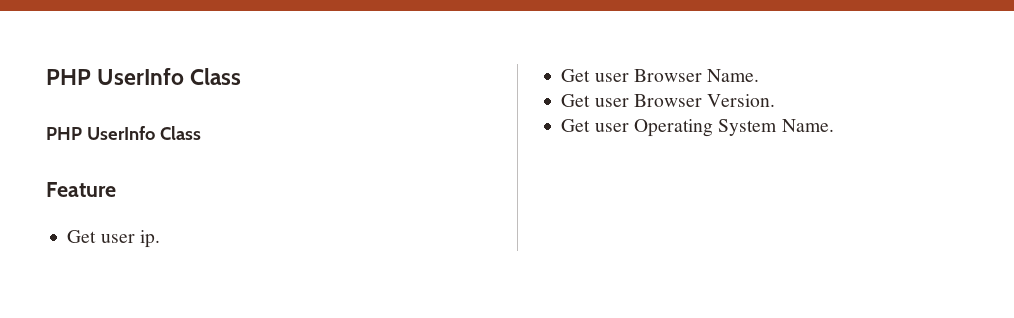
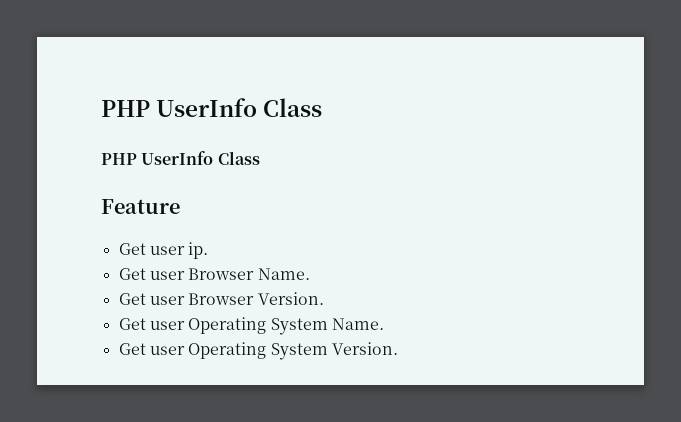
(834, 125) none -> [118,342,398,360] // Get user Operating System Version.

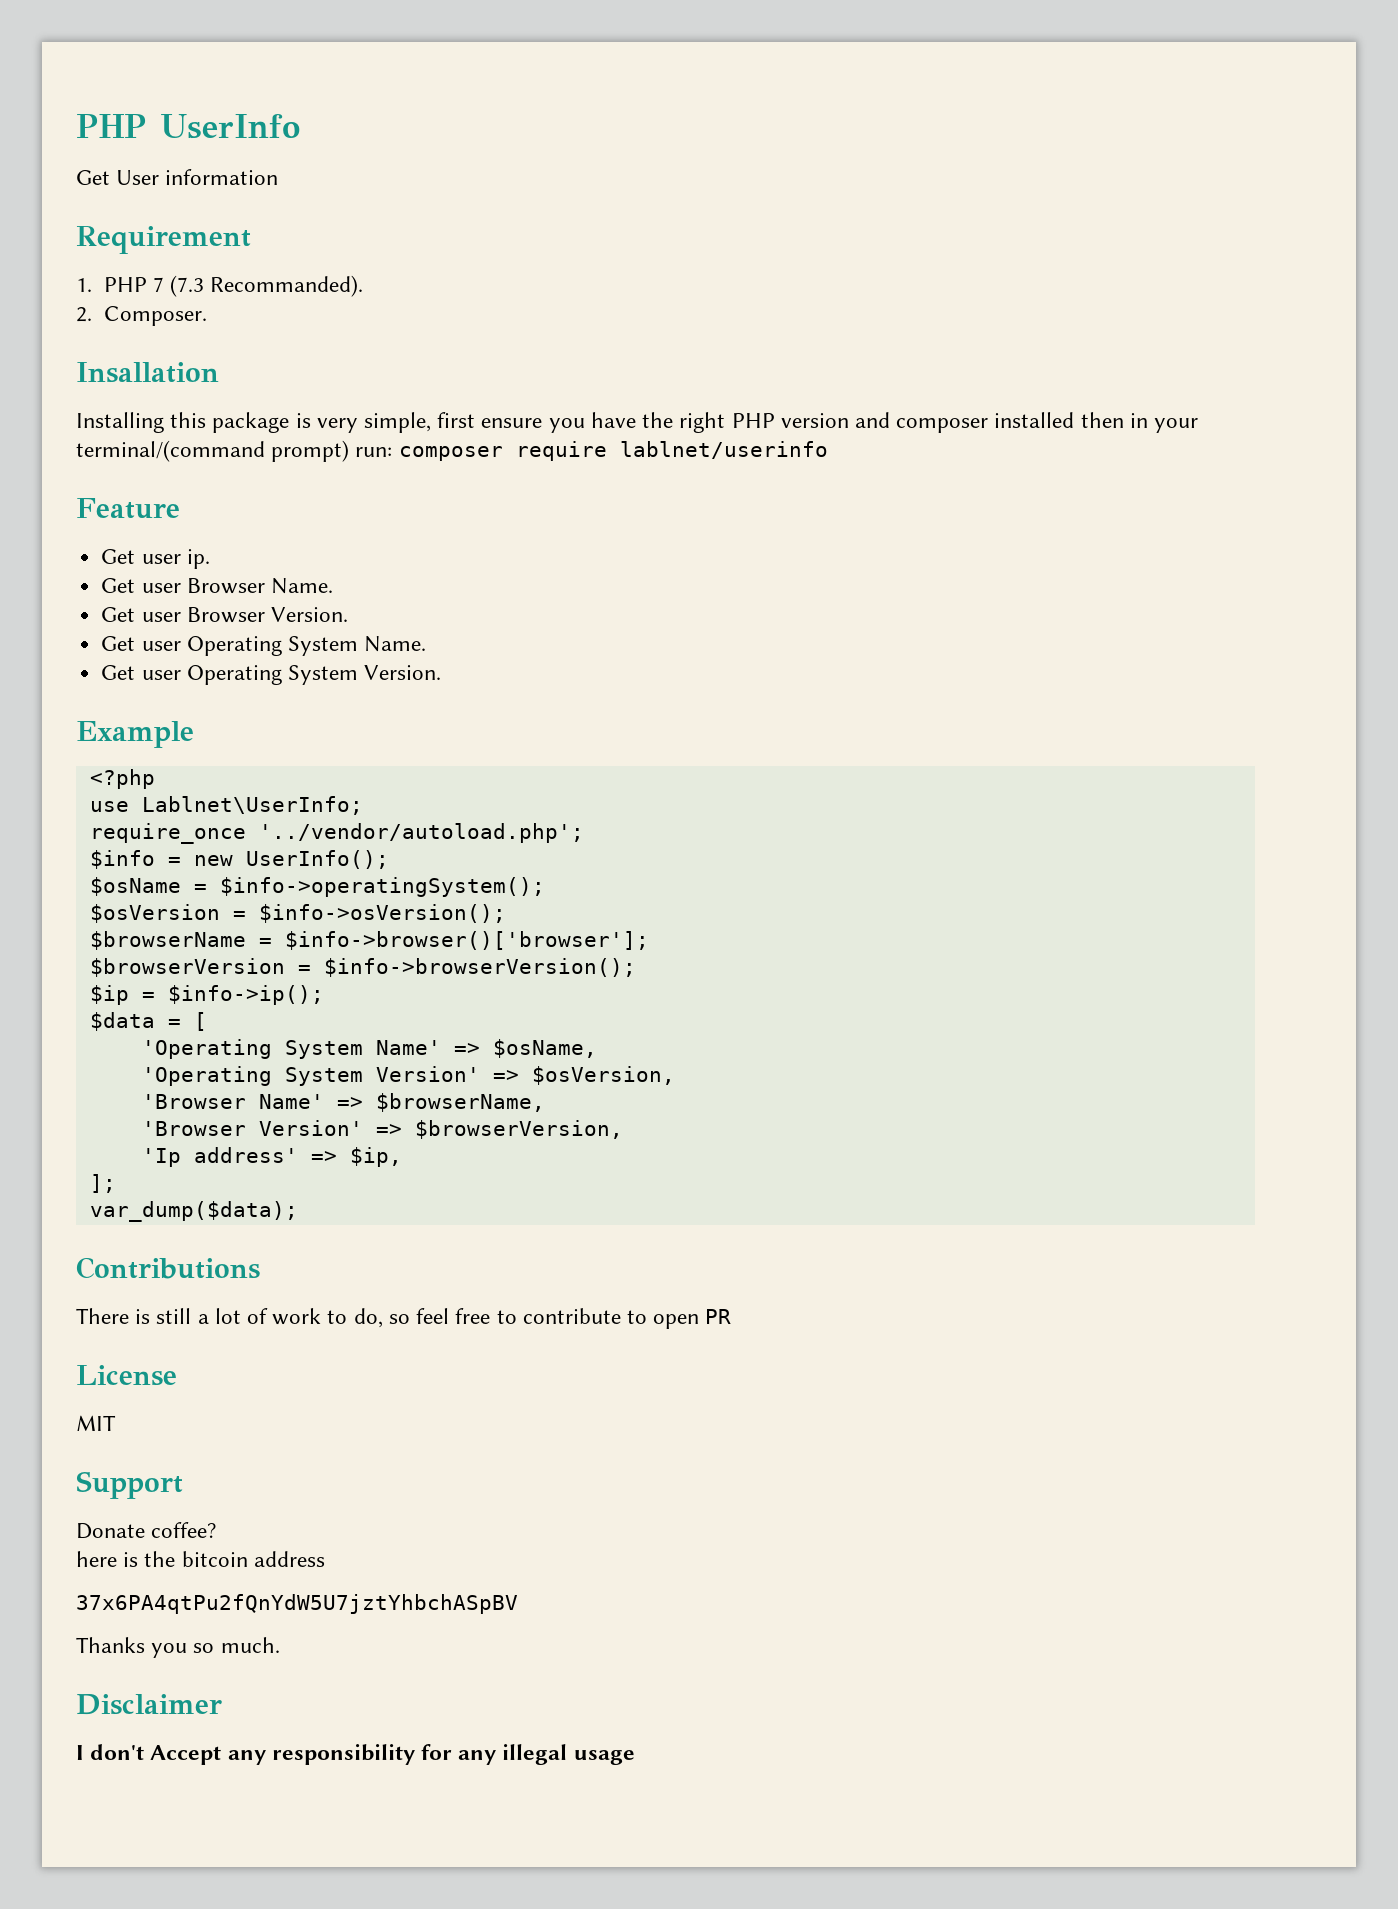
[101,98,323,117] [101,151,260,165] PHP UserInfo Class // PHP UserInfo Class -> [76,114,300,139] [76,169,279,185] [76,226,251,254] [76,275,364,297] [76,306,207,326] [76,362,219,383] [76,412,1198,433] [76,440,828,462] PHP UserInfo // Get User information // Requirement // 1. PHP 7 (7.3 Recommanded). // 2. Composer. // Insallation // Installing this package is very simple, first ensure you have the right PHP version and composer installed then in your terminal/(command prompt) run: composer require lablnet/userinfo
(398, 348) none -> [76,721,194,748] [89,769,155,789] [89,796,363,815] [89,823,584,844] [89,850,389,869] [89,877,545,897] [89,904,506,923] [89,931,649,950] [89,958,636,977] [89,985,324,1005] [89,1012,207,1031] [141,1039,597,1059] [141,1066,675,1086] [141,1093,545,1112] [141,1120,623,1139] [141,1147,402,1167] [89,1174,116,1193] [89,1201,298,1222] [76,1257,260,1279] [76,1308,732,1329] [76,1365,177,1386] [76,1415,116,1431] [76,1471,183,1499] [76,1522,217,1539] [76,1551,325,1567] [76,1594,518,1614] [76,1637,280,1658] [76,1694,222,1715] [76,1744,635,1765] // Example // <?php // use Lablnet\UserInfo; // require_once '../vendor/autoload.php'; // $info = new UserInfo(); // $osName = $info->operatingSystem(); // $osVersion = $info->osVersion(); // $browserName = $info->browser()['browser']; // $browserVersion = $info->browserVersion(); // $ip = $info->ip(); // $data = [ // 'Operating System Name' => $osName, // 'Operating System Version' => $osVersion, // 'Browser Name' => $browserName, // 'Browser Version' => $browserVersion, // 'Ip address' => $ip, // ]; // var_dump($data); // Contributions // There is still a lot of work to do, so feel free to contribute to open PR // License // MIT // Support // Donate coffee? // here is the bitcoin address // 37x6PA4qtPu2fQnYdW5U7jztYhbchASpBV // Thanks you so much. // Disclaimer // I don't Accept any responsibility for any illegal usage

